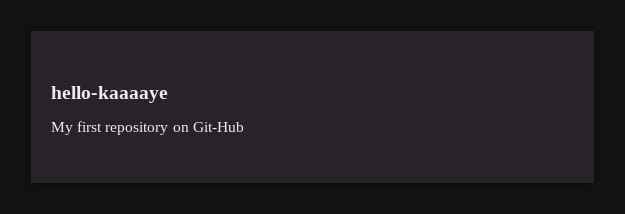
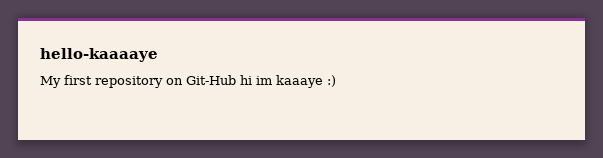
(244, 127) none -> [240,75,336,88] hi im kaaaye :)

